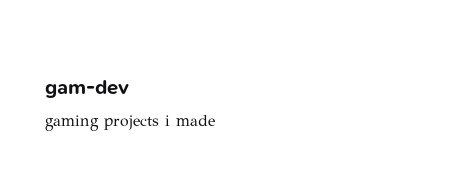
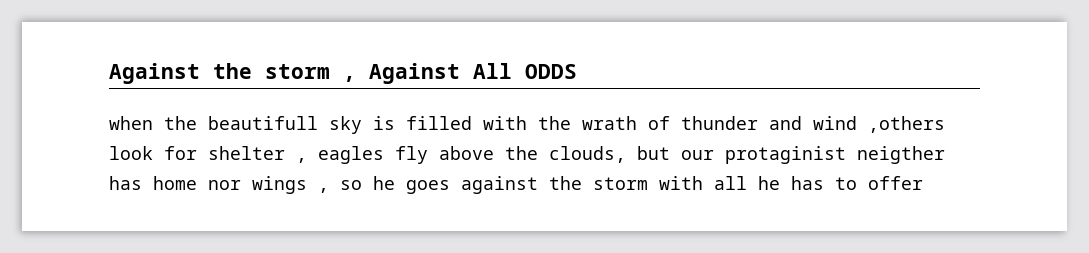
[45,80,129,98] [45,115,215,131] gam-dev // gaming projects i made -> [109,63,577,84] [109,116,945,134] [109,146,945,164] [109,176,923,194] Against the storm , Against All ODDS // when the beautifull sky is filled with the wrath of thunder and wind ,others look for shelter , eagles fly above the clouds, but our protaginist neigther has home nor wings , so he goes against the storm with all he has to offer

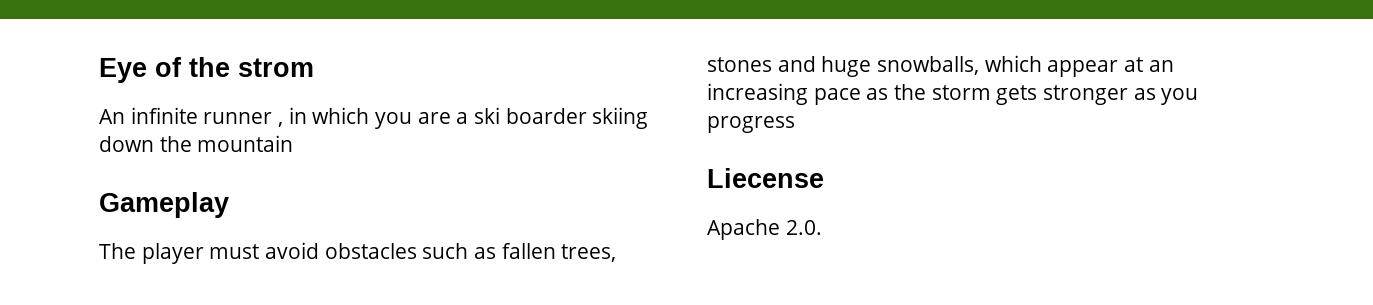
[109,63,577,84] [109,116,945,134] [109,146,945,164] [109,176,923,194] Against the storm , Against All ODDS // when the beautifull sky is filled with the wrath of thunder and wind ,others look for shelter , eagles fly above the clouds, but our protaginist neigther has home nor wings , so he goes against the storm with all he has to offer -> [99,57,314,83] [99,107,649,129] [99,135,294,152] [99,192,229,218] [99,242,617,264] [707,55,1174,77] [707,83,1199,105] [707,116,795,133] [707,168,824,188] [707,219,822,240] Eye of the strom // An infinite runner , in which you are a ski boarder skiing down the mountain // Gameplay // The player must avoid obstacles such as fallen trees, stones and huge snowballs, which appear at an increasing pace as the storm gets stronger as you progress // Liecense // Apache 2.0.

